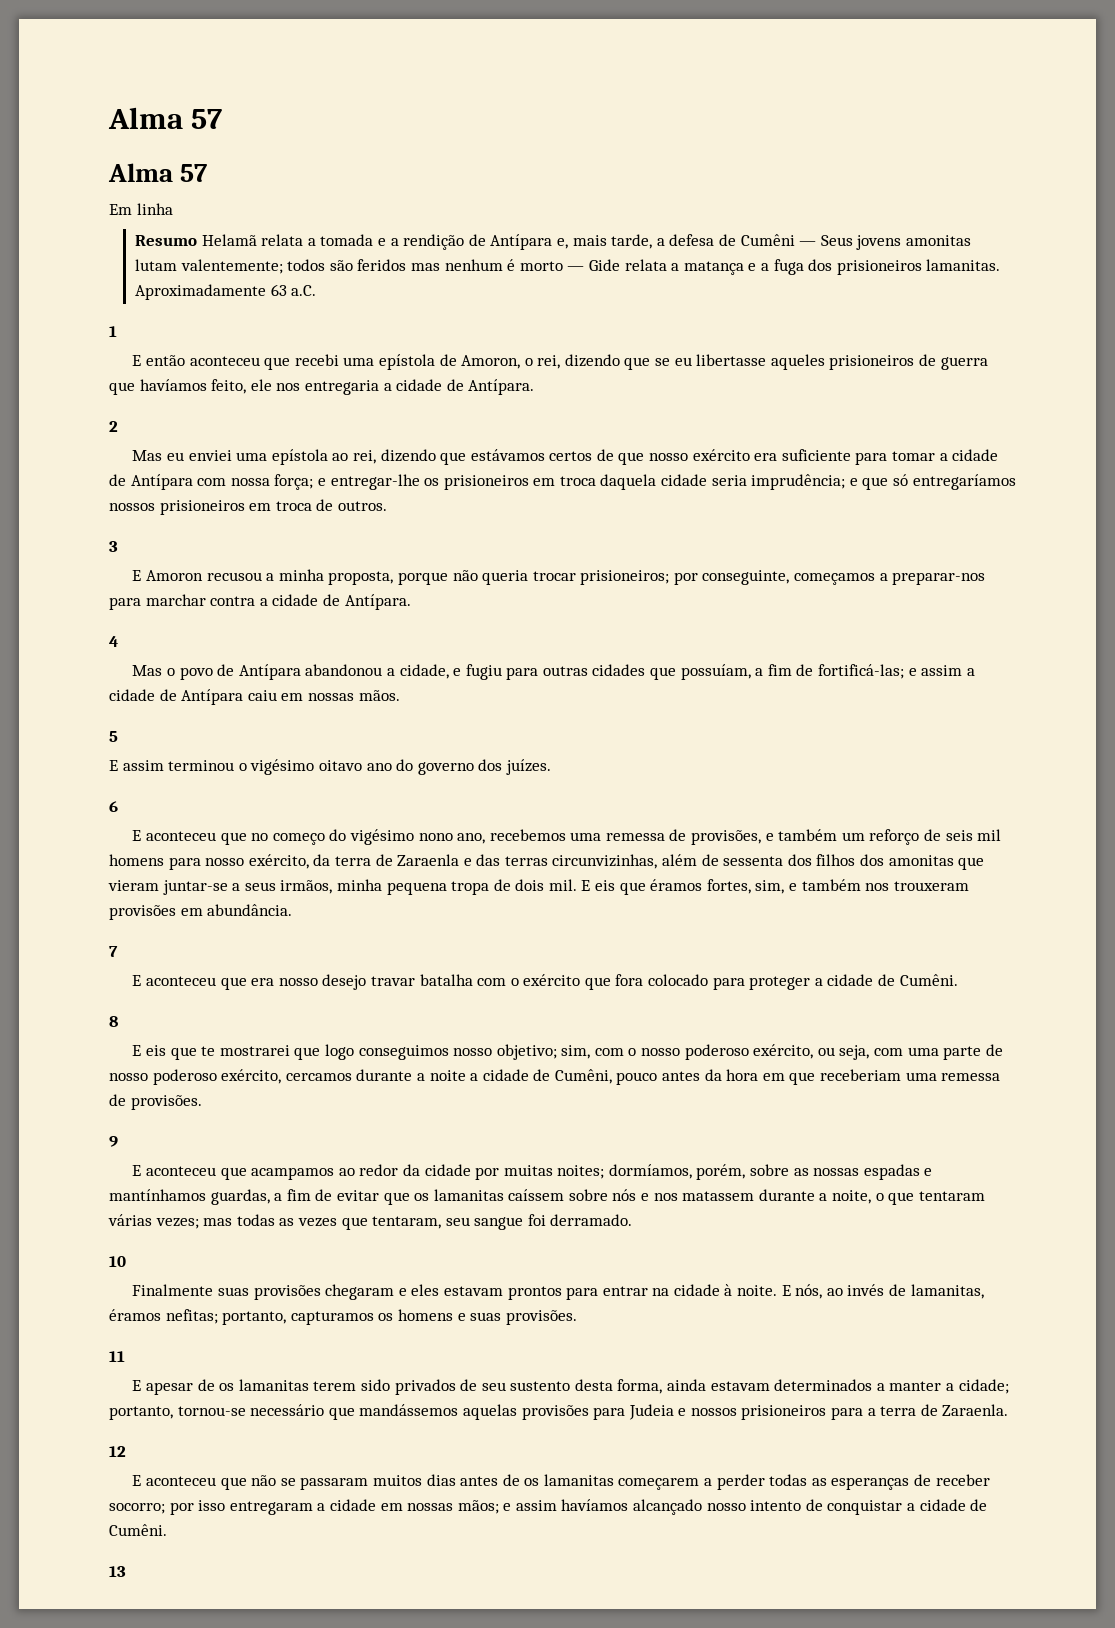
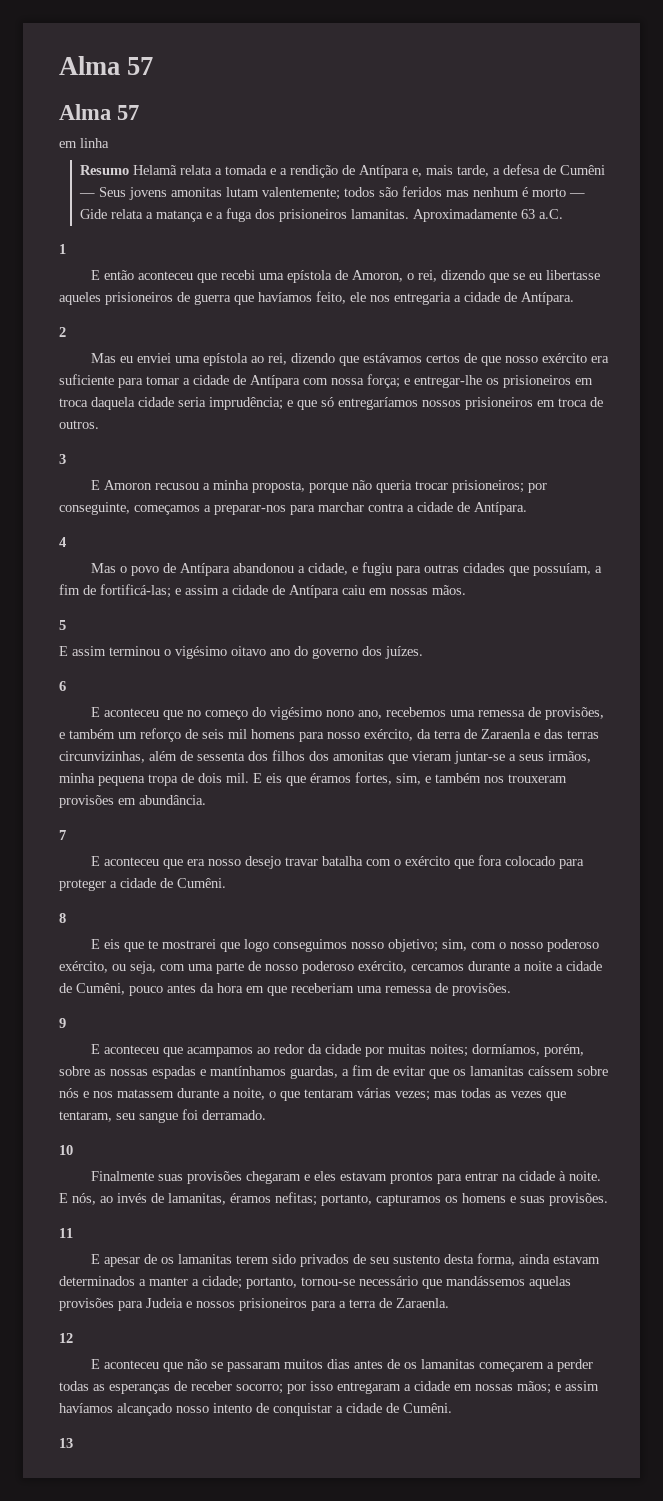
[109,204,132,215] Em -> [59,141,77,148] em

